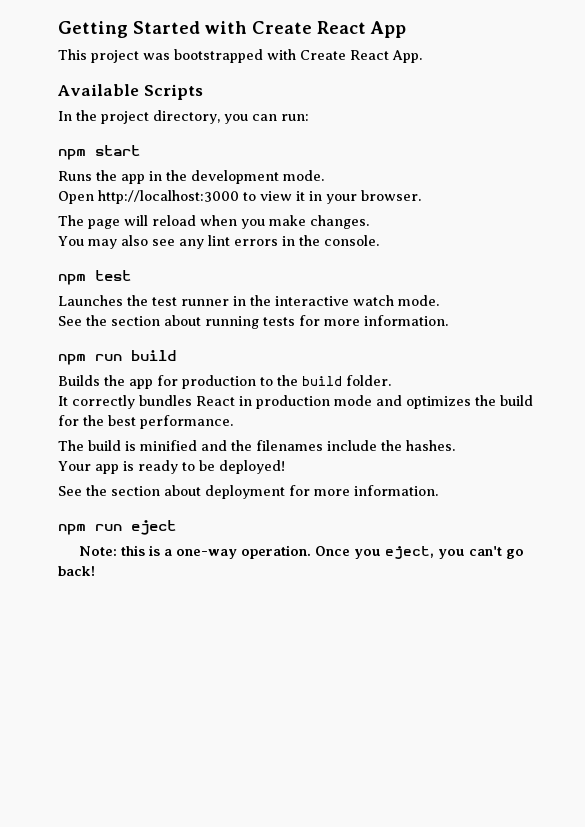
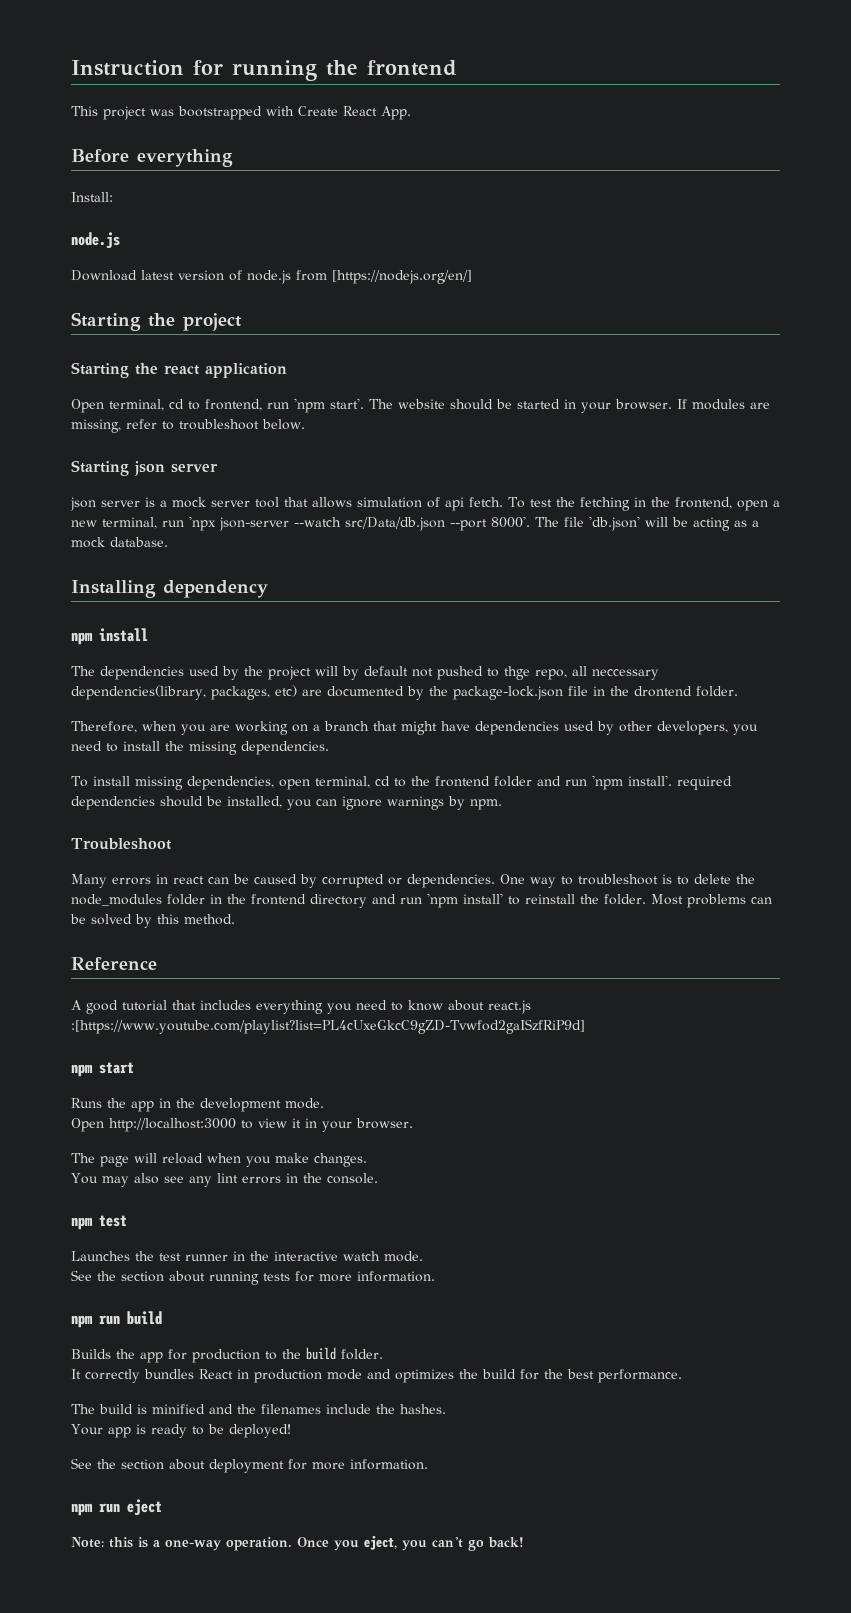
[58,21,406,38] Getting Started with Create React App -> [71,60,457,81] Instruction for running the frontend
[57,84,203,100] [58,110,309,124] Available Scripts // In the project directory, you can run: -> [71,149,233,167] [71,192,113,202] [71,232,120,249] [71,270,472,284] [71,312,242,331] [71,362,287,378] [71,398,770,413] [71,419,305,433] [71,460,218,476] [70,497,780,511] [71,516,759,531] [71,537,168,548] [71,580,268,598] [71,628,148,645] [71,666,659,680] [71,685,738,700] [71,721,758,735] [71,741,329,755] [71,775,732,790] [71,796,502,810] [71,838,172,850] [71,874,755,888] [71,893,772,908] [70,914,235,928] [71,957,157,970] [71,1000,531,1014] [71,1019,585,1034] Before everything // Install: // node.js // Download latest version of node.js from [https://nodejs.org/en/] // Starting the project // Starting the react application // Open terminal, cd to frontend, run 'npm start'. The website should be started in your browser. If modules are missing, refer to troubleshoot below. // Starting json server // json server is a mock server tool that allows simulation of api fetch. To test the fetching in the frontend, open a new terminal, run 'npx json-server --watch src/Data/db.json --port 8000'. The file 'db.json' will be acting as a mock database. // Installing dependency // npm install // The dependencies used by the project will by default not pushed to thge repo, all neccessary dependencies(library, packages, etc) are documented by the package-lock.json file in the drontend folder. // Therefore, when you are working on a branch that might have dependencies used by other developers, you need to install the missing dependencies. // To install missing dependencies, open terminal, cd to the frontend folder and run 'npm install'. required dependencies should be installed, you can ignore warnings by npm. // Troubleshoot // Many errors in react can be caused by corrupted or dependencies. One way to troubleshoot is to delete the node_modules folder in the frontend directory and run 'npm install' to reinstall the folder. Most problems can be solved by this method. // Reference // A good tutorial that includes everything you need to know about react.js :[https://www.youtube.com/playlist?list=PL4cUxeGkcC9gZD-Tvwfod2gaISzfRiP9d]

